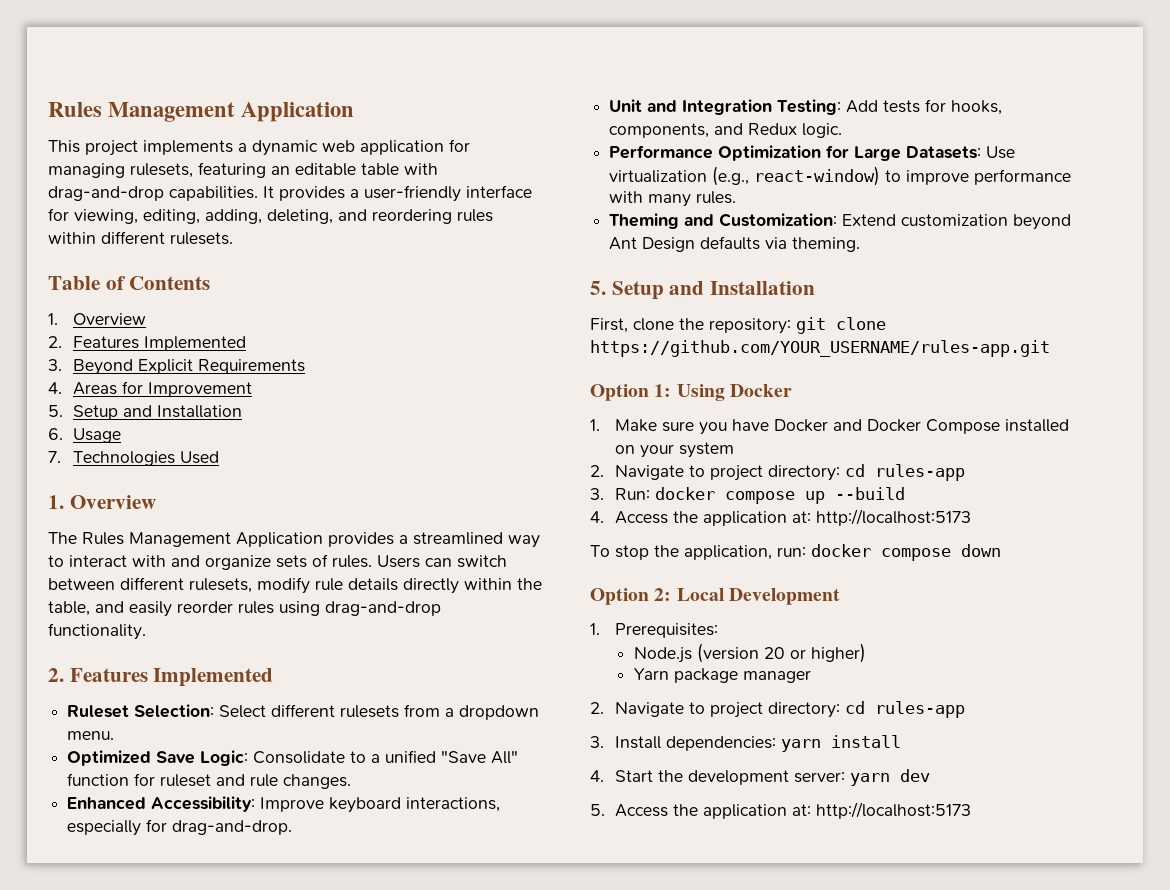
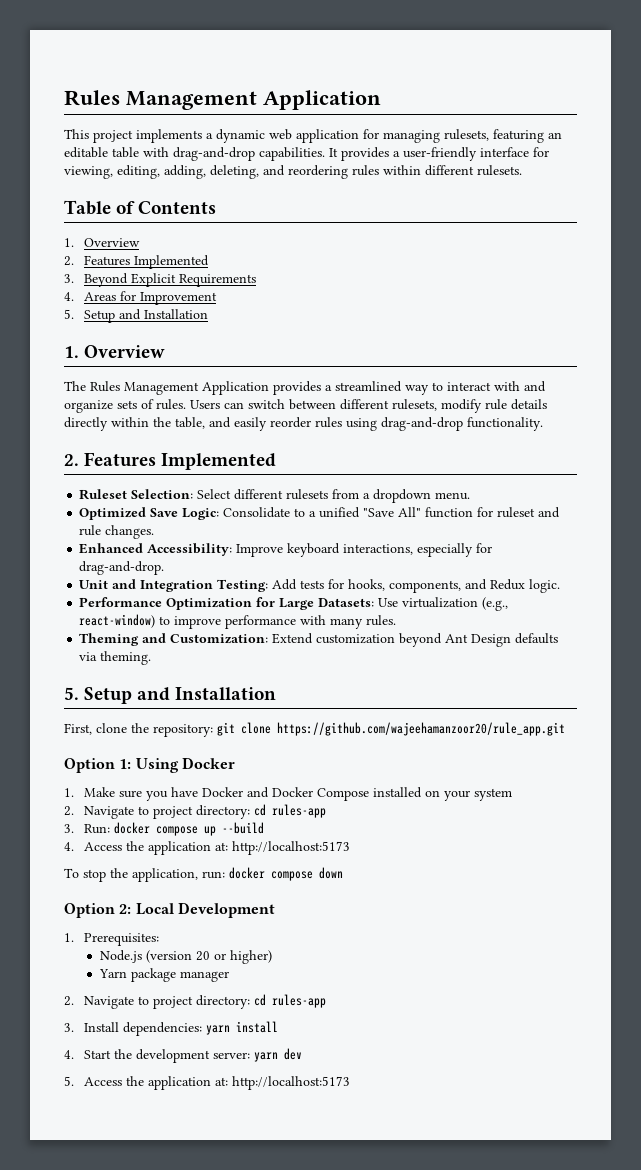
[48,428,121,443] [48,451,219,466] // 6. Usage // 7. Technologies Used -> (209, 314) none
[590,340,1050,357] https://github.com/YOUR_USERNAME/rules-app.git -> [277,722,565,736] https://github.com/wajeehamanzoor20/rule_app.git

